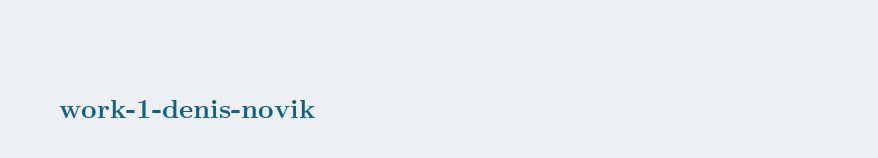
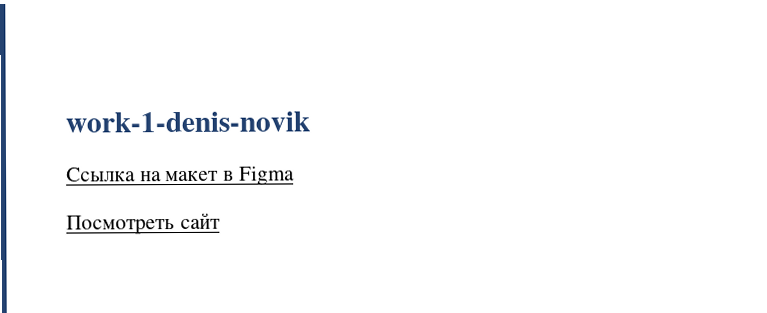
(315, 109) none -> [66,165,295,186] [66,212,220,235] // Ссылка на макет в Figma // Посмотреть сайт

